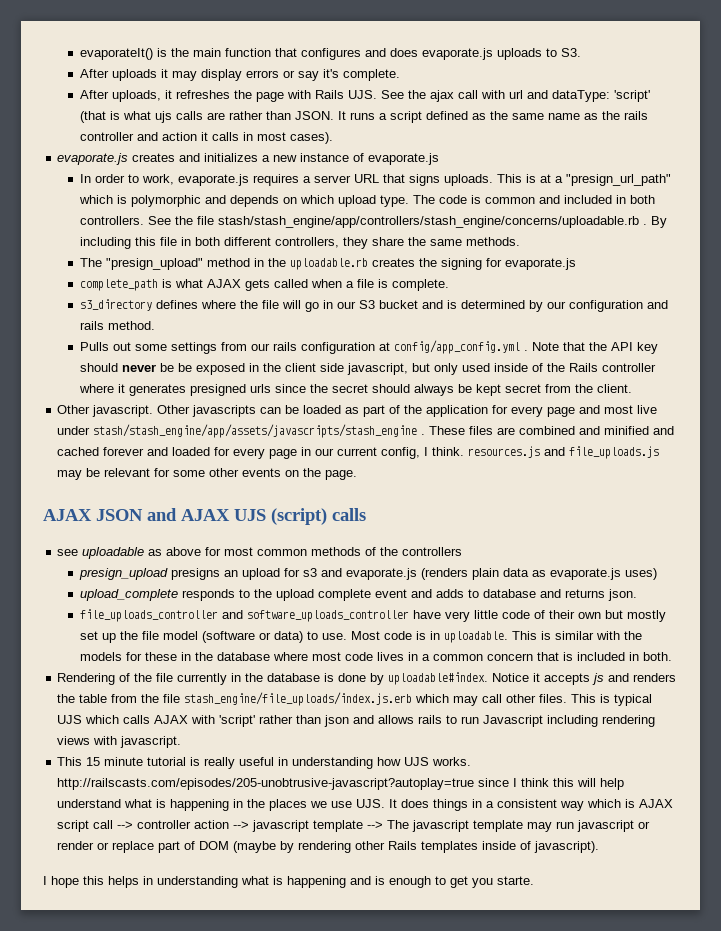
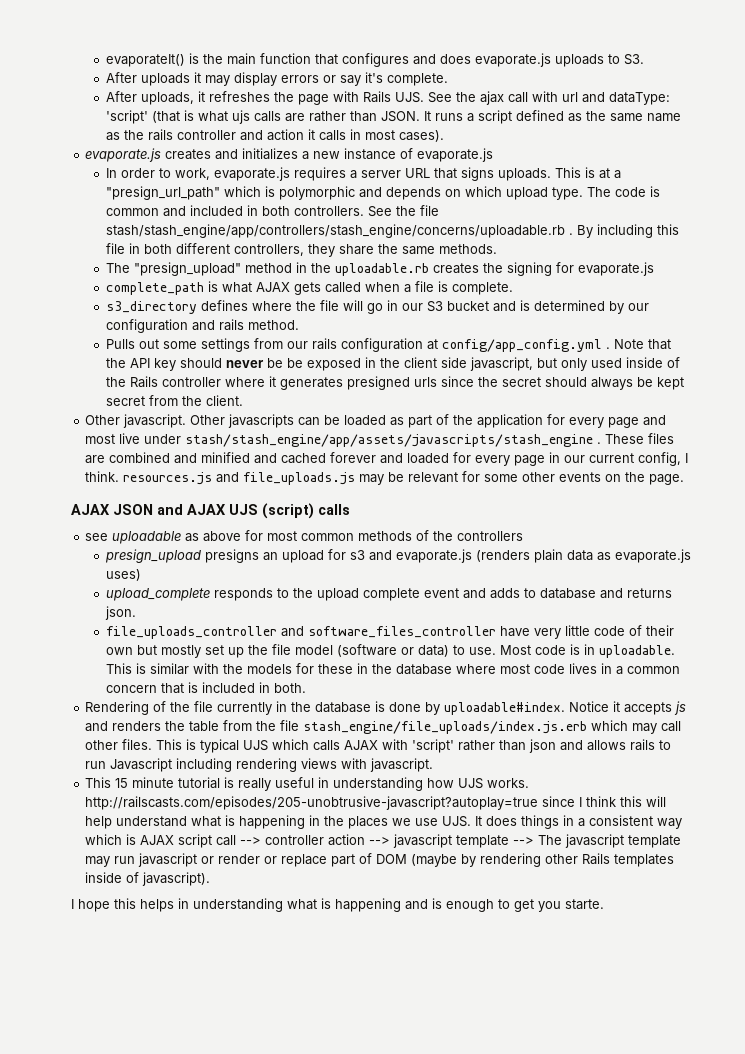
[246,610,409,622] software_uploads_controller -> [307,626,496,638] software_files_controller

